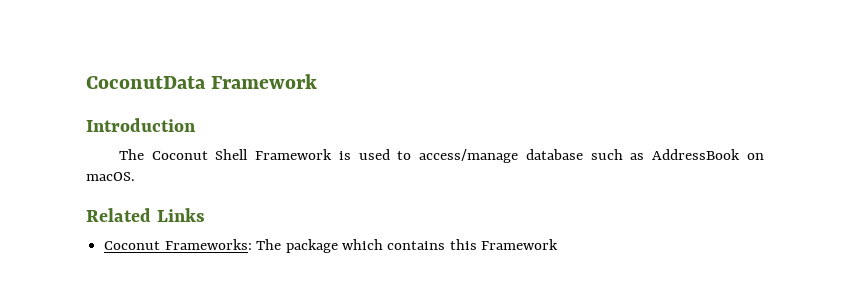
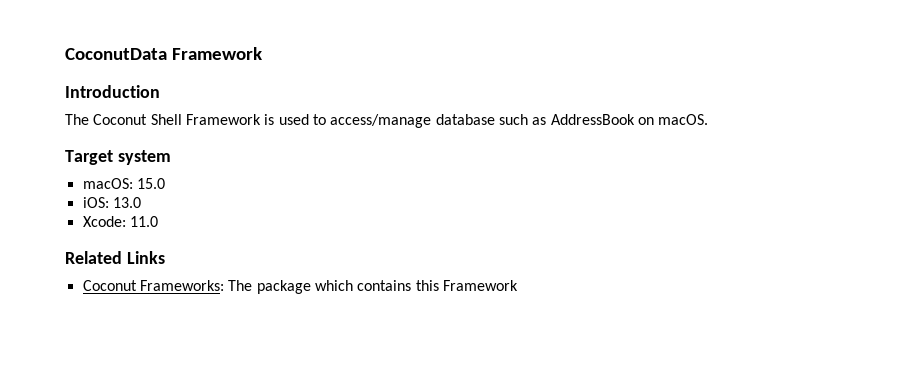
(135, 176) none -> [65,150,171,165] [82,178,165,189] [82,197,141,208] [82,216,158,227] // Target system // macOS: 15.0 // iOS: 13.0 // Xcode: 11.0

